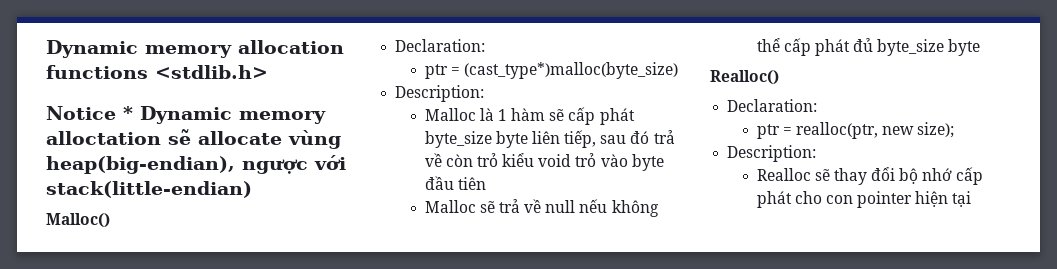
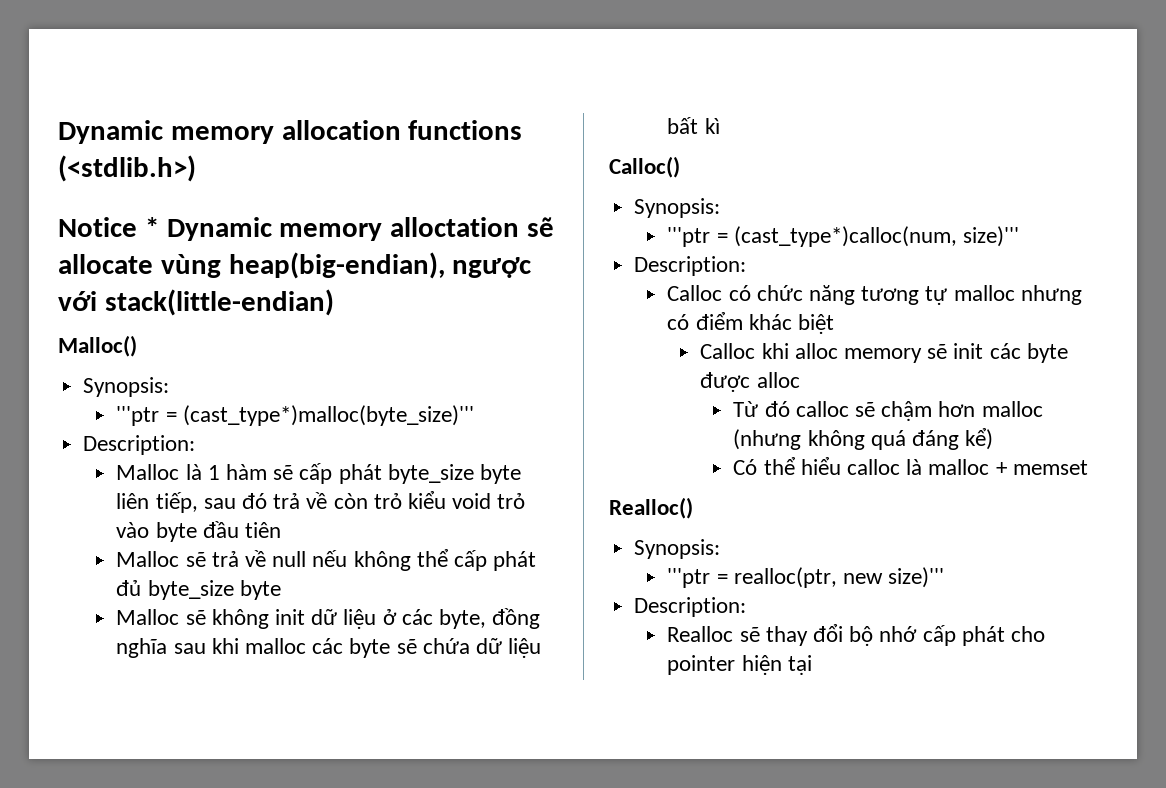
[155,65,268,79] <stdlib.h> -> [58,155,196,182] (<stdlib.h>)
[395,39,486,52] [424,62,678,79] Declaration: // ptr = (cast_type*)malloc(byte_size) -> [83,377,170,397] [116,405,474,426] Synopsis: // '''ptr = (cast_type*)malloc(byte_size)'''
(981, 47) none -> [116,608,541,629] [116,638,542,658] [667,117,720,134] [609,156,680,178] [634,198,721,218] [667,226,1019,247] [634,256,747,276] [667,285,1082,305] [667,312,834,334] [700,343,1068,363] [700,372,800,392] [733,401,1043,421] [733,428,994,450] [733,457,1088,475] // Malloc sẽ không init dữ liệu ở các byte, đồng nghĩa sau khi malloc các byte sẽ chứa dữ liệu bất kì // Calloc() // Synopsis: // '''ptr = (cast_type*)calloc(num, size)''' // Description: // Calloc có chức năng tương tự malloc nhưng có điểm khác biệt // Calloc khi alloc memory sẽ init các byte được alloc // Từ đó calloc sẽ chậm hơn malloc (nhưng không quá đáng kể) // Có thể hiểu calloc là malloc + memset
[727,99,818,112] [756,124,780,139] Declaration: // ptr -> [634,539,721,559] [667,568,711,588] Synopsis: // '''ptr
[917,122,955,138] size); -> [888,567,945,588] size)'''
[825,195,853,204] con -> (1045, 634) none

